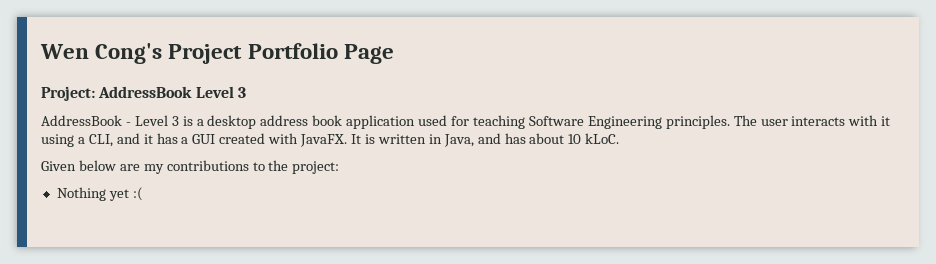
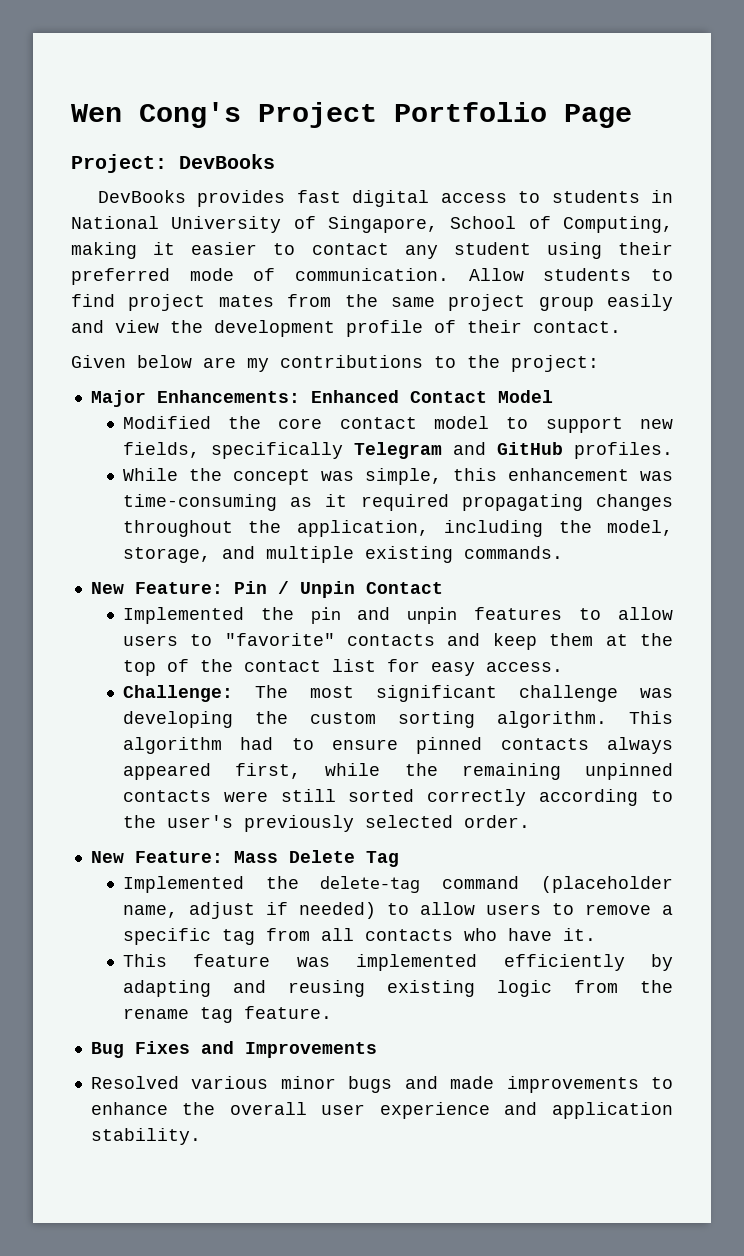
[98,86,246,98] [41,115,891,129] [41,133,620,147] AddressBook Level 3 // AddressBook - Level 3 is a desktop address book application used for teaching Software Engineering principles. The user interacts with it using a CLI, and it has a GUI created with JavaFX. It is written in Java, and has about 10 kLoC. -> [179,154,275,169] [98,190,673,207] [71,216,673,233] [71,242,673,259] [71,268,673,285] [71,294,673,311] [71,320,621,337] DevBooks // DevBooks provides fast digital access to students in National University of Singapore, School of Computing, making it easier to contact any student using their preferred mode of communication. Allow students to find project mates from the same project group easily and view the development profile of their contact.
[56,187,143,201] Nothing yet :( -> [90,390,553,407] [122,416,673,433] [122,442,673,459] [122,468,673,485] [122,494,673,511] [122,520,674,537] [122,546,563,563] [90,581,443,598] [122,607,673,624] [122,633,673,650] [122,659,563,676] [122,685,673,702] [122,711,673,728] [122,737,674,754] [122,763,673,780] [122,789,674,806] [122,815,530,832] [90,850,399,867] [122,876,673,893] [122,902,673,919] [122,928,596,945] [122,954,674,971] [122,980,673,997] [122,1006,332,1023] [90,1041,377,1058] [90,1076,674,1093] [90,1102,673,1119] [90,1128,201,1145] Major Enhancements: Enhanced Contact Model // Modified the core contact model to support new fields, specifically Telegram and GitHub profiles. // While the concept was simple, this enhancement was time-consuming as it required propagating changes throughout the application, including the model, storage, and multiple existing commands. // New Feature: Pin / Unpin Contact // Implemented the pin and unpin features to allow users to "favorite" contacts and keep them at the top of the contact list for easy access. // Challenge: The most significant challenge was developing the custom sorting algorithm. This algorithm had to ensure pinned contacts always appeared first, while the remaining unpinned contacts were still sorted correctly according to the user's previously selected order. // New Feature: Mass Delete Tag // Implemented the delete-tag command (placeholder name, adjust if needed) to allow users to remove a specific tag from all contacts who have it. // This feature was implemented efficiently by adapting and reusing existing logic from the rename tag feature. // Bug Fixes and Improvements // Resolved various minor bugs and made improvements to enhance the overall user experience and application stability.

